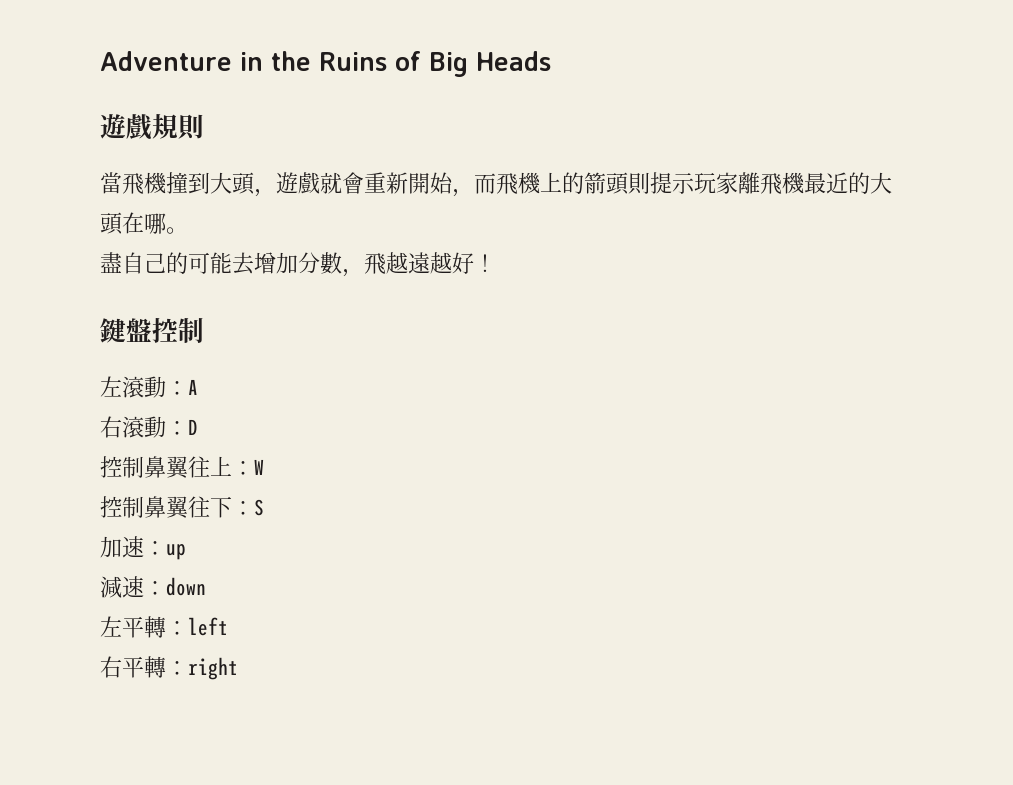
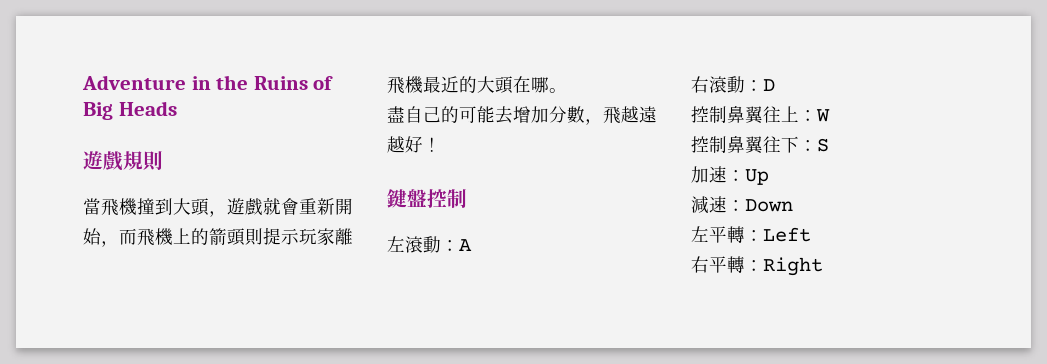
[166,543,186,560] up -> [745,169,769,185] Up
[166,577,206,596] down -> [745,199,793,212] Down
[188,617,228,636] left -> [763,227,811,242] Left
[188,657,238,680] right -> [763,257,823,276] Right

